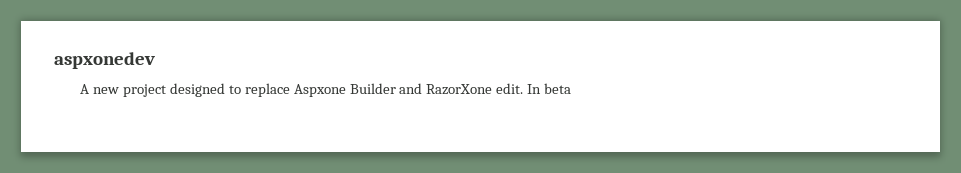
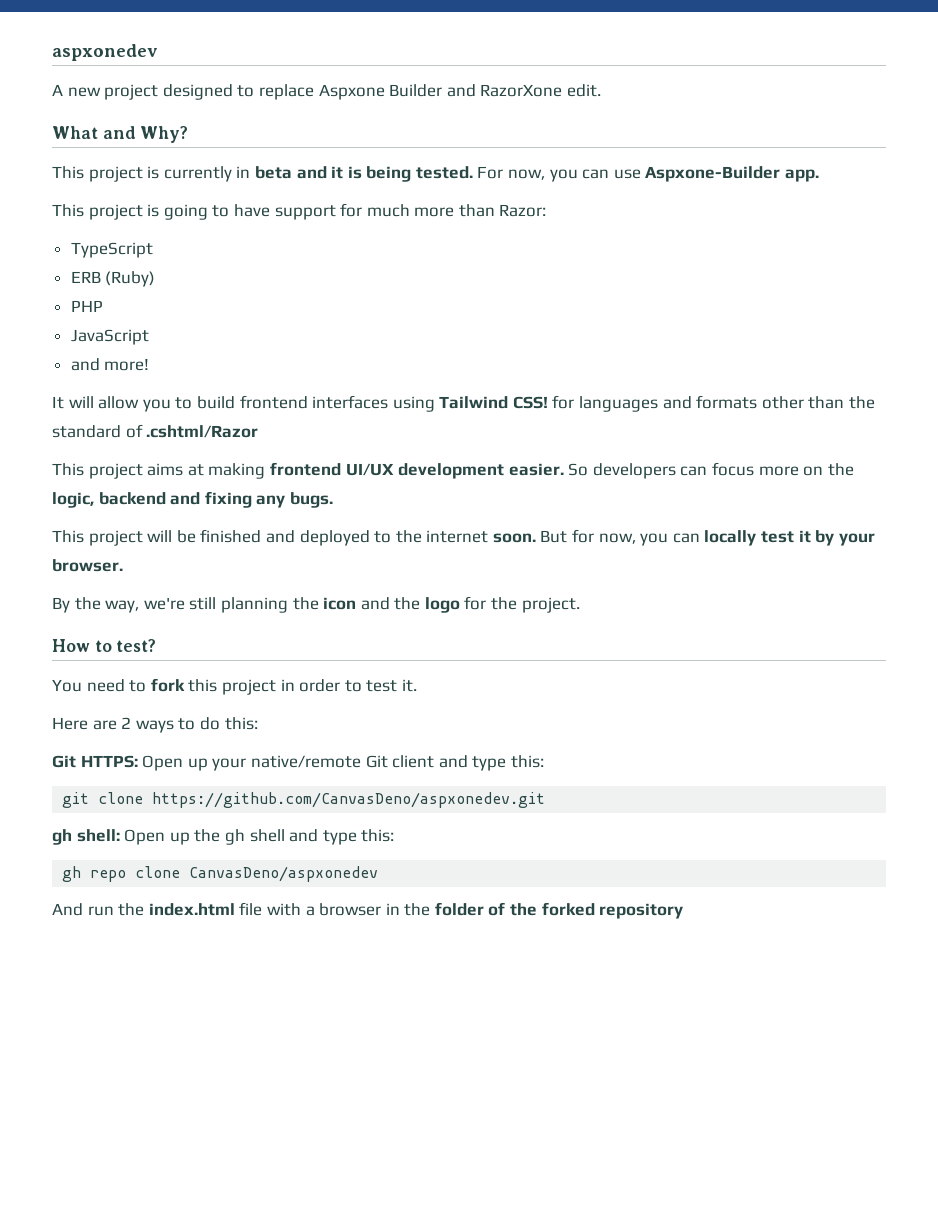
[527,83,572,94] In beta -> [52,126,189,143] [52,166,820,182] [52,203,547,220] [70,242,153,258] [70,271,156,287] [70,300,103,312] [70,329,149,345] [70,358,150,371] [52,395,876,412] [52,424,259,438] [52,462,854,479] [52,491,333,508] [52,529,875,546] [52,559,123,572] [52,596,580,613] [52,639,157,652] [52,678,417,695] [52,717,258,733] [52,755,544,771] [62,792,546,808] [52,829,395,845] [62,866,379,882] [52,902,684,919] // What and Why? // This project is currently in beta and it is being tested. For now, you can use Aspxone-Builder app. // This project is going to have support for much more than Razor: // TypeScript // ERB (Ruby) // PHP // JavaScript // and more! // It will allow you to build frontend interfaces using Tailwind CSS! for languages and formats other than the standard of .cshtml/Razor // This project aims at making frontend UI/UX development easier. So developers can focus more on the logic, backend and fixing any bugs. // This project will be finished and deployed to the internet soon. But for now, you can locally test it by your browser. // By the way, we're still planning the icon and the logo for the project. // How to test? // You need to fork this project in order to test it. // Here are 2 ways to do this: // Git HTTPS: Open up your native/remote Git client and type this: // git clone https://github.com/CanvasDeno/aspxonedev.git // gh shell: Open up the gh shell and type this: // gh repo clone CanvasDeno/aspxonedev // And run the index.html file with a browser in the folder of the forked repository

